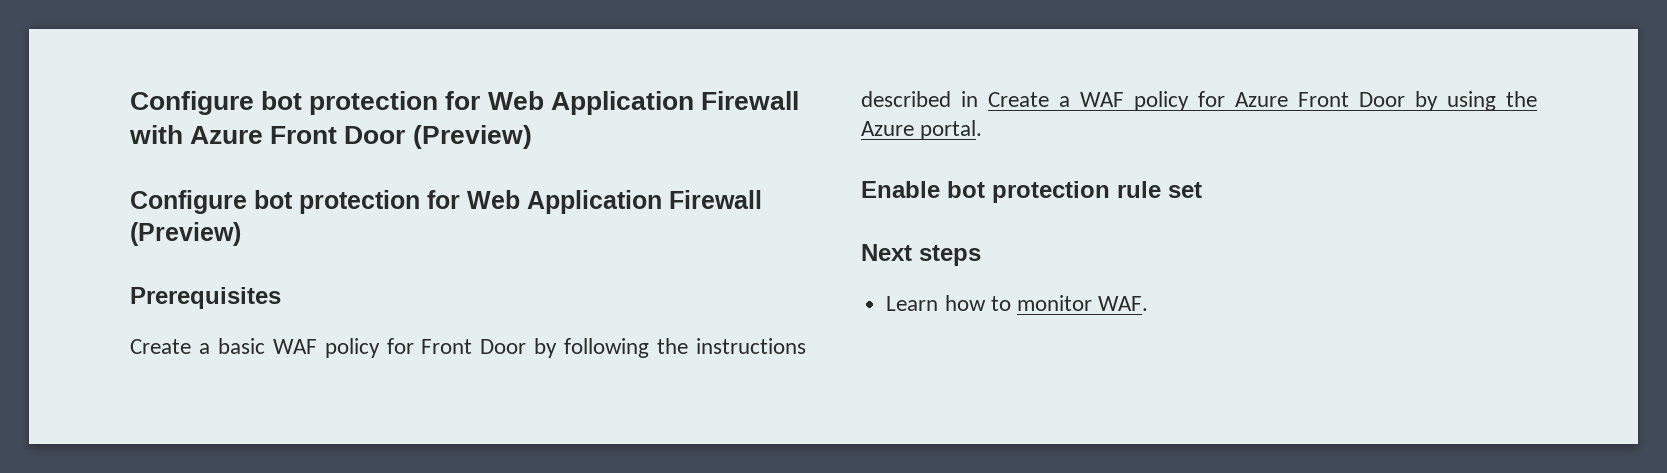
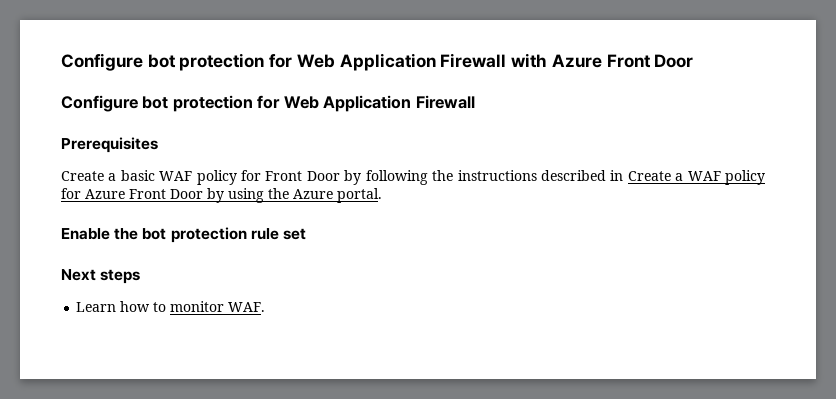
[412,125,532,149] [130,190,762,214] [130,222,241,246] (Preview) // Configure bot protection for Web Application Firewall (Preview) -> [61,95,475,112] // Configure bot protection for Web Application Firewall
(940, 189) none -> [114,228,139,240] the

